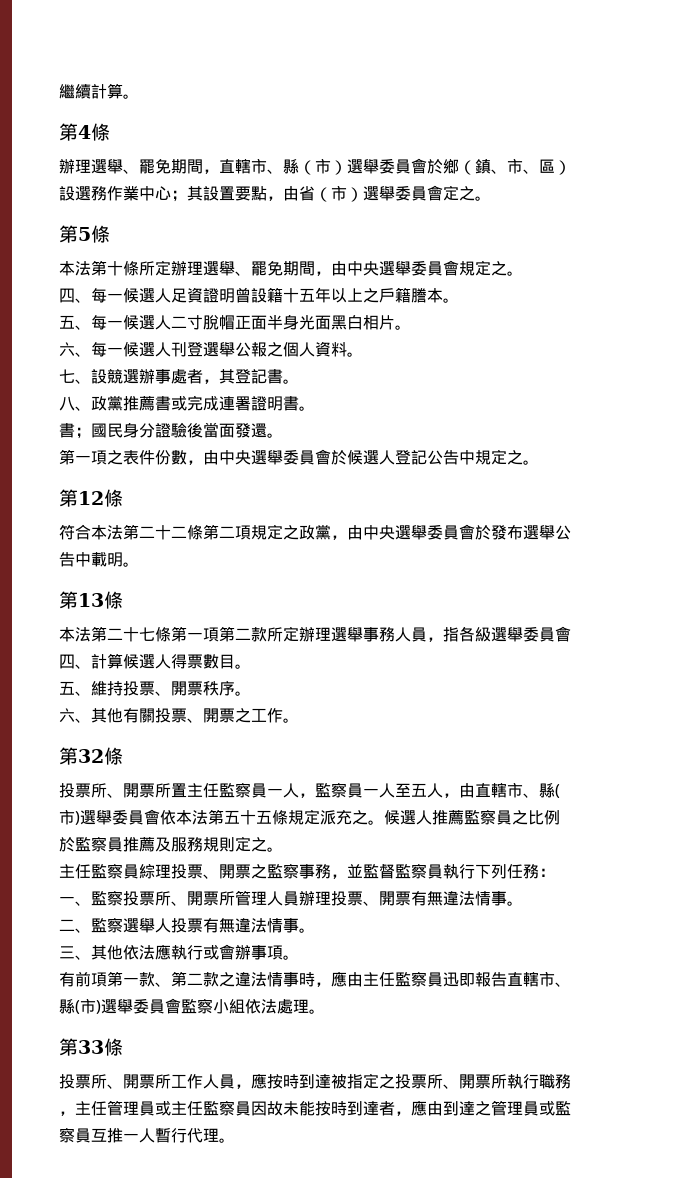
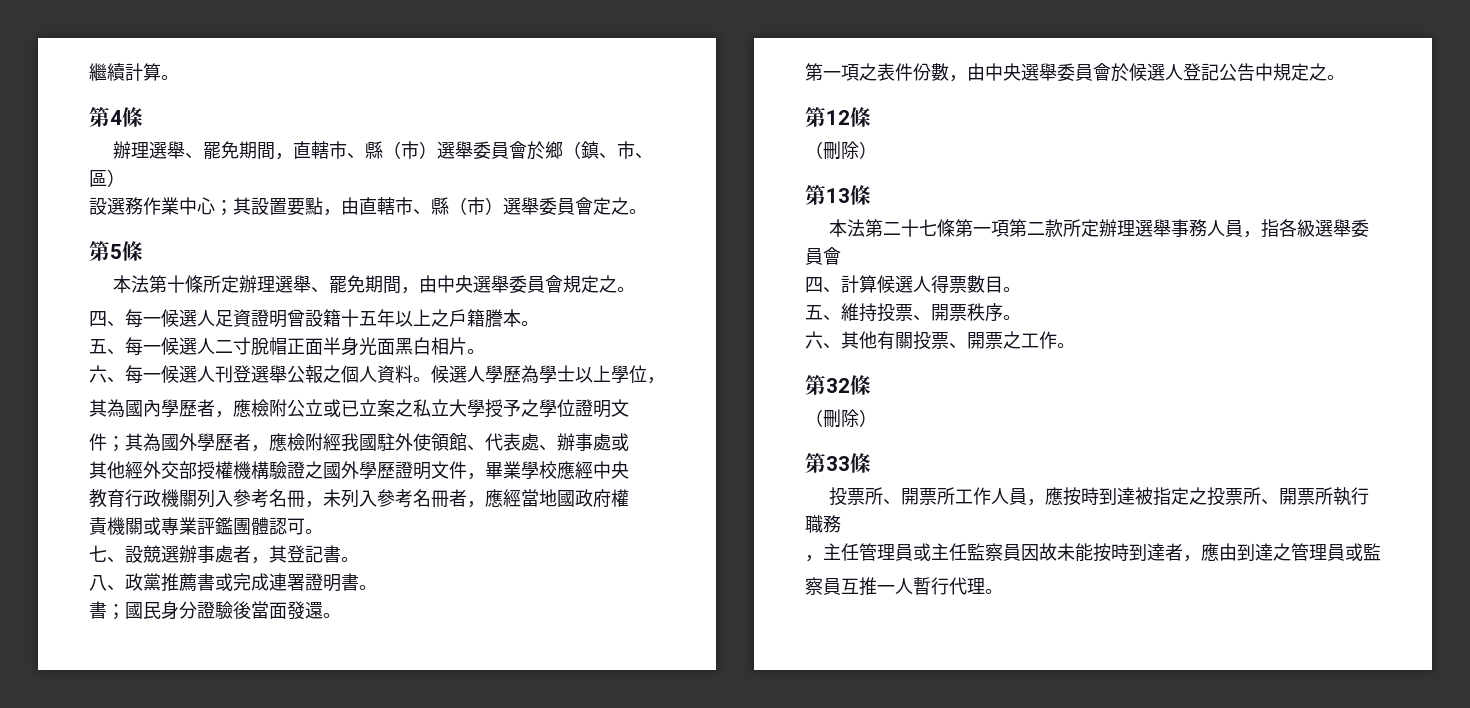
[299,186,315,201] 省 -> [359,197,449,215] 直轄市、縣
(363, 354) none -> [431,365,665,384] [89,399,629,418] [89,433,629,452] [89,461,629,480] [89,489,629,508] [89,517,323,535] 候選人學歷為學士以上學位， // 其為國內學歷者，應檢附公立或已立案之私立大學授予之學位證明文 // 件；其為國外學歷者，應檢附經我國駐外使領館、代表處、辦事處或 // 其他經外交部授權機構驗證之國外學歷證明文件，畢業學校應經中央 // 教育行政機關列入參考名冊，未列入參考名冊者，應經當地國政府權 // 責機關或專業評鑑團體認可。
[59,524,571,540] [59,552,139,567] 符合本法第二十二條第二項規定之政黨，由中央選舉委員會於發布選舉公 // 告中載明。 -> [805,141,877,160] （刪除）
[59,782,560,798] [59,809,560,825] [59,836,283,852] [59,863,555,879] [59,890,523,906] [59,917,315,933] [59,944,299,960] [59,971,571,987] [59,998,325,1014] 投票所、開票所置主任監察員一人，監察員一人至五人，由直轄市、縣( // 市)選舉委員會依本法第五十五條規定派充之。候選人推薦監察員之比例 // 於監察員推薦及服務規則定之。 // 主任監察員綜理投票、開票之監察事務，並監督監察員執行下列任務： // 一、監察投票所、開票所管理人員辦理投票、開票有無違法情事。 // 二、監察選舉人投票有無違法情事。 // 三、其他依法應執行或會辦事項。 // 有前項第一款、第二款之違法情事時，應由主任監察員迅即報告直轄市、 // 縣(市)選舉委員會監察小組依法處理。 -> [805,409,877,428] （刪除）

